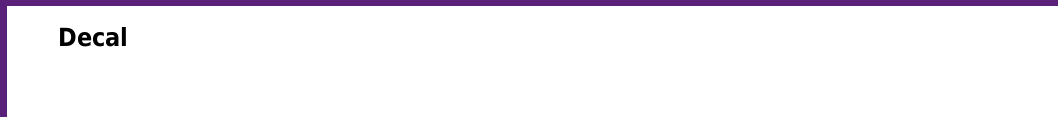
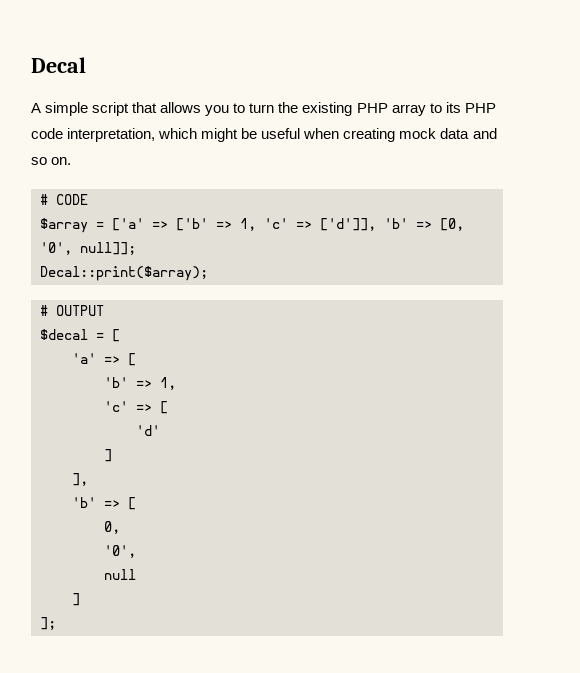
(128, 37) none -> [31,102,496,116] [31,128,497,142] [31,157,72,165] [40,194,88,205] [40,218,464,233] [40,242,136,255] [40,266,208,281] [40,305,104,316] [40,329,120,342] [72,353,136,366] [104,377,176,390] [104,401,168,414] [136,425,160,436] [104,449,112,462] [72,473,88,486] [72,497,136,510] [104,521,120,534] [104,545,136,558] [104,569,136,580] [72,593,80,606] [40,617,56,630] // A simple script that allows you to turn the existing PHP array to its PHP code interpretation, which might be useful when creating mock data and so on. // # CODE // $array = ['a' => ['b' => 1, 'c' => ['d']], 'b' => [0, '0', null]]; // Decal::print($array); // # OUTPUT // $decal = [ // 'a' => [ // 'b' => 1, // 'c' => [ // 'd' // ] // ], // 'b' => [ // 0, // '0', // null // ] // ];

